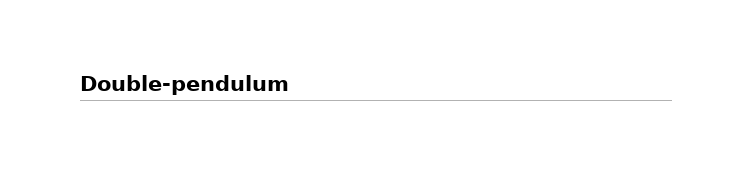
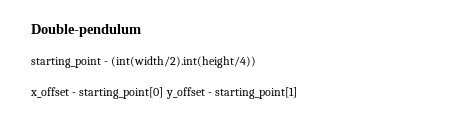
(289, 85) none -> [31,56,257,68] [30,87,298,99] // starting_point - (int(width/2).int(height/4)) // x_offset - starting_point[0] y_offset - starting_point[1]

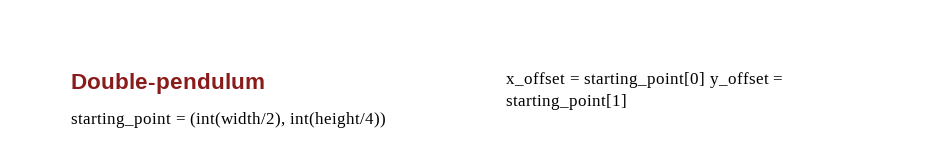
[104,56,257,68] - (int(width/2).int(height/4)) -> [175,112,386,128] = (int(width/2), int(height/4))
[72,92,77,96] - -> [569,76,580,84] =
[207,92,212,96] - -> [773,76,784,84] =

